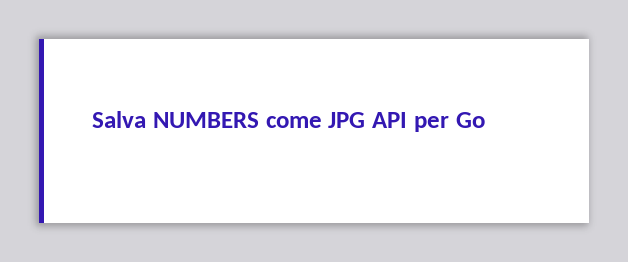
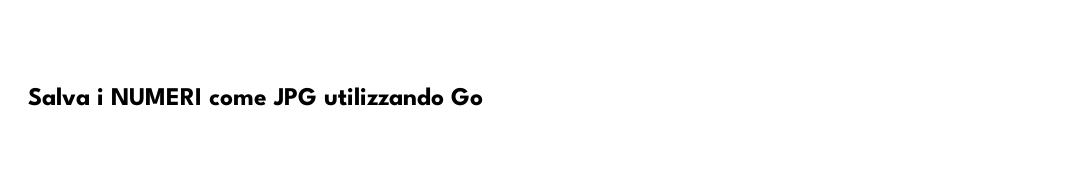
[152,112,449,132] NUMBERS come JPG API per -> [97,87,444,106] i NUMERI come JPG utilizzando

